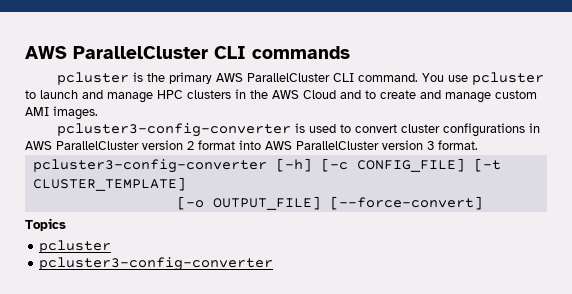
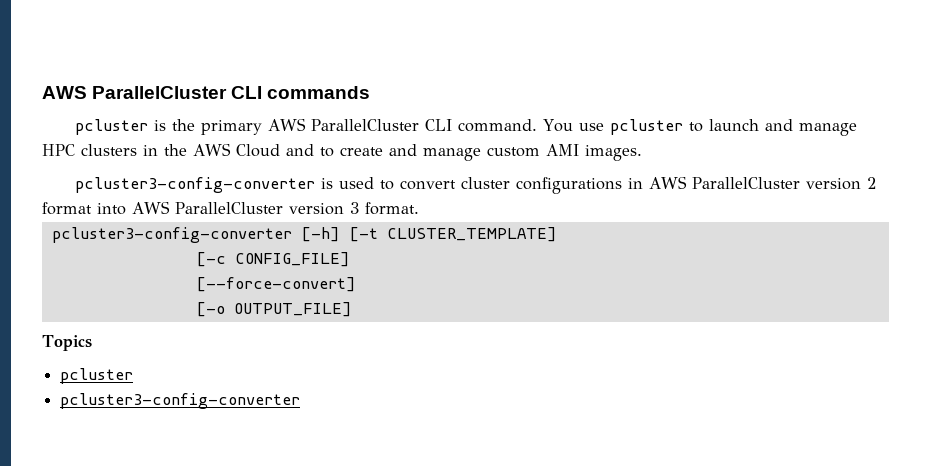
[320,158,465,172] [-c CONFIG_FILE] -> (340, 234) none
(186, 184) none -> [195,252,350,267] [195,277,356,292] // [-c CONFIG_FILE] // [--force-convert]
[329,196,483,210] [--force-convert] -> (352, 309) none

